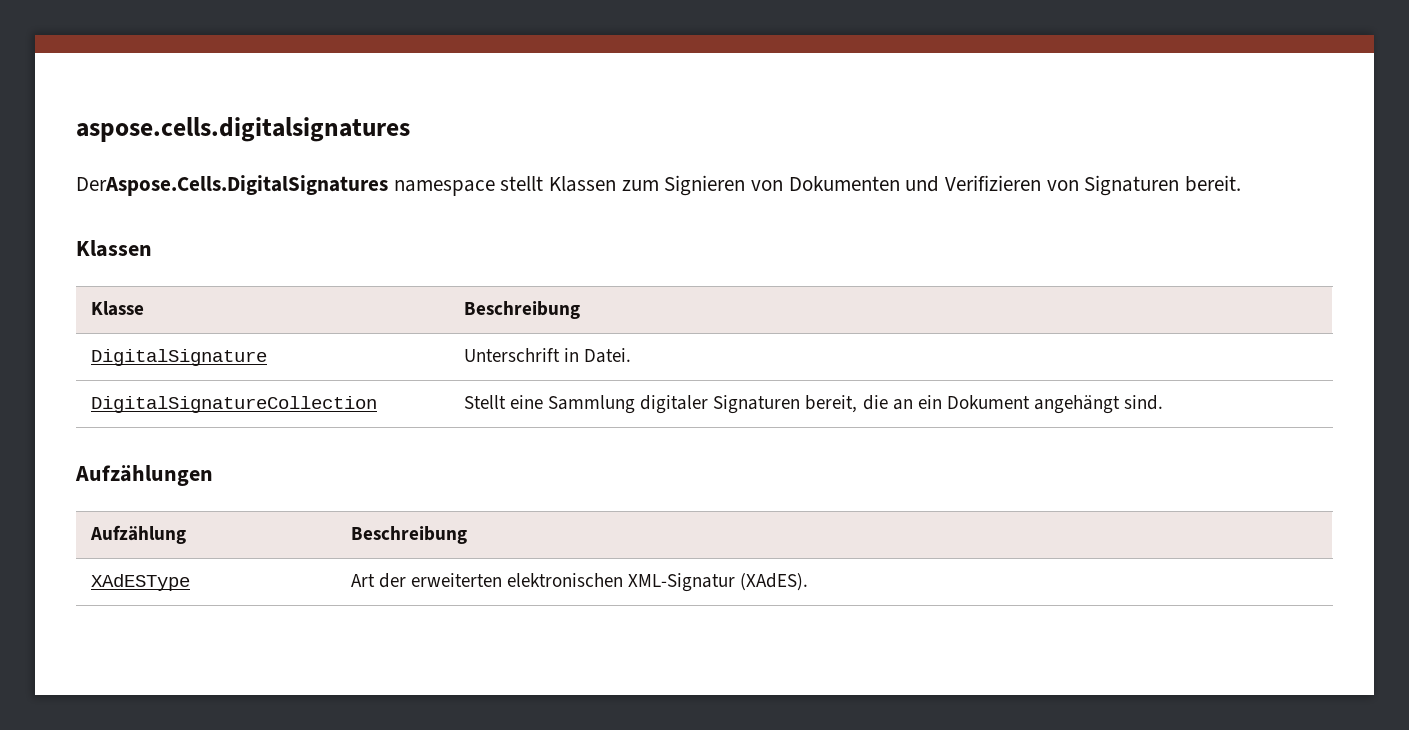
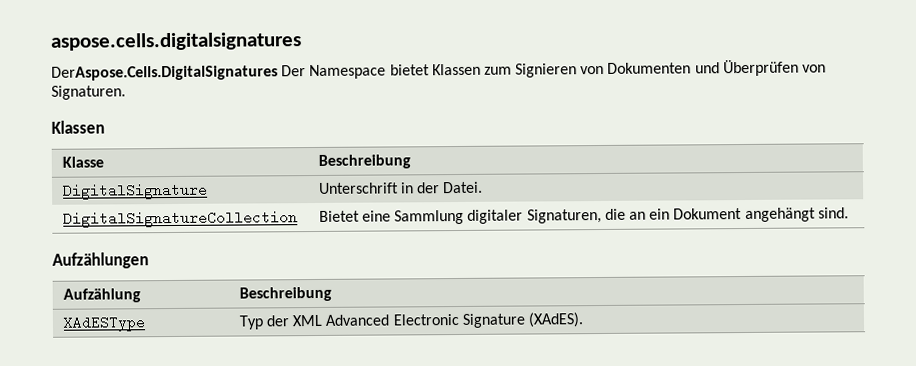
[393,176,544,196] namespace stellt -> [281,64,430,80] Der Namespace bietet
[945,175,1242,196] Verifizieren von Signaturen bereit. -> [722,59,827,77] [51,85,126,100] Überprüfen von Signaturen.
(579, 355) none -> [416,182,441,194] der
[463,395,506,409] Stellt -> [318,210,360,222] Bietet
[713,395,858,414] Signaturen bereit, -> [526,209,602,224] Signaturen,
[350,573,736,592] Art der erweiterten elektronischen XML-Signatur -> [238,313,526,330] Typ der XML Advanced Electronic Signature

